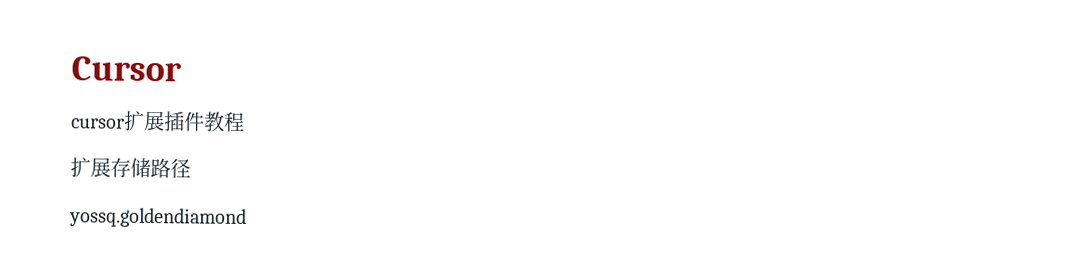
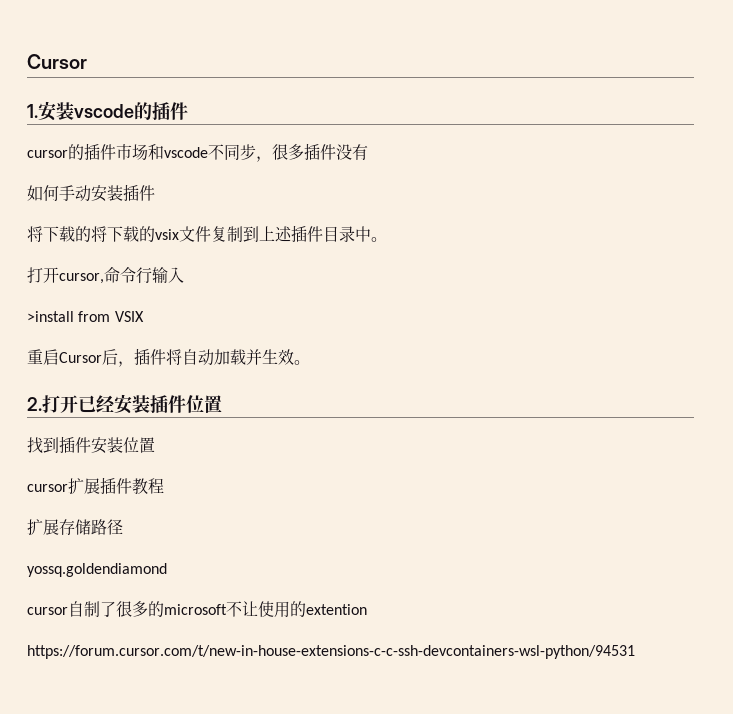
[71,56,182,82] Cursor -> [27,54,87,69] [27,101,188,121] [27,143,368,162] [27,184,155,202] [27,225,387,242] [27,267,184,284] [27,311,144,322] [27,348,310,367] [27,394,222,414] [27,436,155,454] Cursor // 1.安装vscode的插件 // cursor的插件市场和vscode不同步，很多插件没有 // 如何手动安装插件 // 将下载的将下载的vsix文件复制到上述插件目录中。 // 打开cursor,命令行输入 // >install from VSIX // 重启Cursor后，插件将自动加载并生效。 // 2.打开已经安装插件位置 // 找到插件安装位置
(247, 218) none -> [27,601,367,618] [27,645,635,659] // cursor自制了很多的microsoft不让使用的extention // https://forum.cursor.com/t/new-in-house-extensions-c-c-ssh-devcontainers-wsl-python/94531

